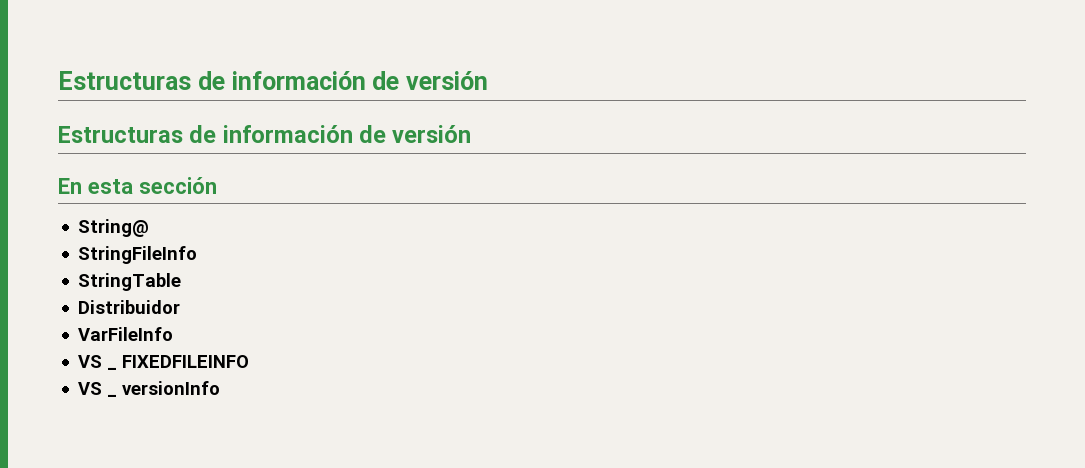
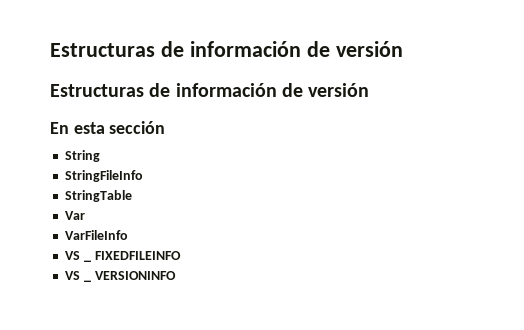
[78,219,150,237] String@ -> [65,150,101,162] String
[78,300,181,314] Distribuidor -> [65,211,86,220] Var
[122,381,221,395] versionInfo -> [94,271,176,280] VERSIONINFO

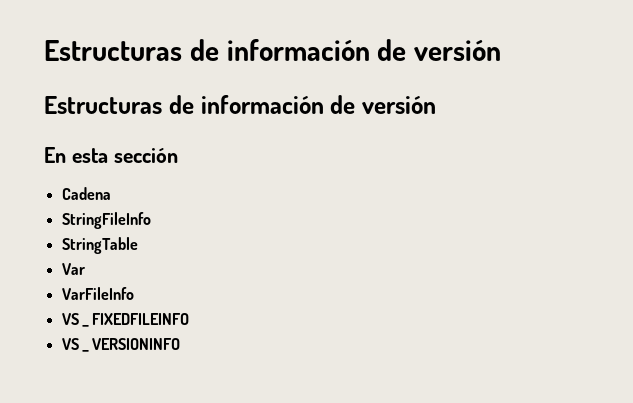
[65,150,101,162] String -> [61,187,111,200] Cadena

